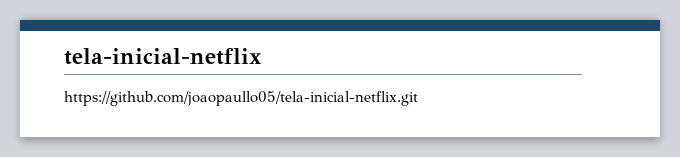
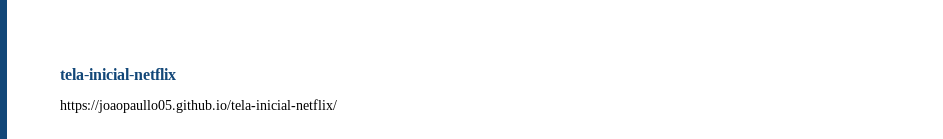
[64,91,418,106] https://github.com/joaopaullo05/tela-inicial-netflix.git -> [60,99,337,113] https://joaopaullo05.github.io/tela-inicial-netflix/

